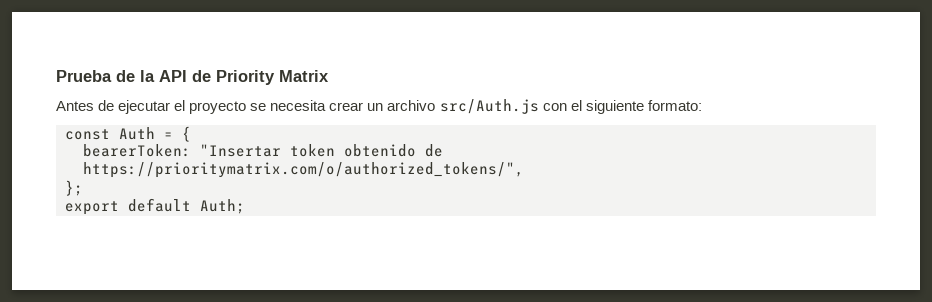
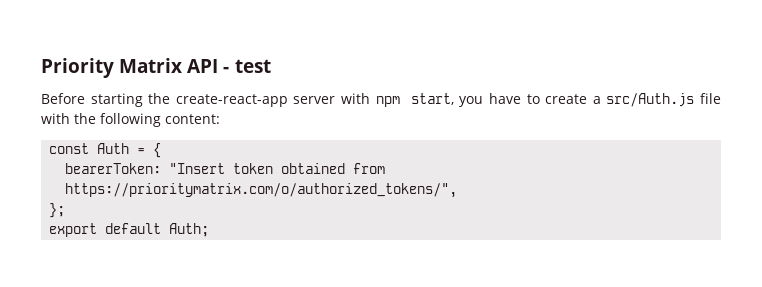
[56,70,329,85] [56,99,702,114] Prueba de la API de Priority Matrix // Antes de ejecutar el proyecto se necesita crear un archivo src/Auth.js con el siguiente formato: -> [41,58,271,78] [41,93,722,107] [41,113,220,127] Priority Matrix API - test // Before starting the create-react-app server with npm start, you have to create a src/Auth.js file with the following content:
[200,144,443,157] "Insertar token obtenido de -> [169,163,386,174] "Insert token obtained from

